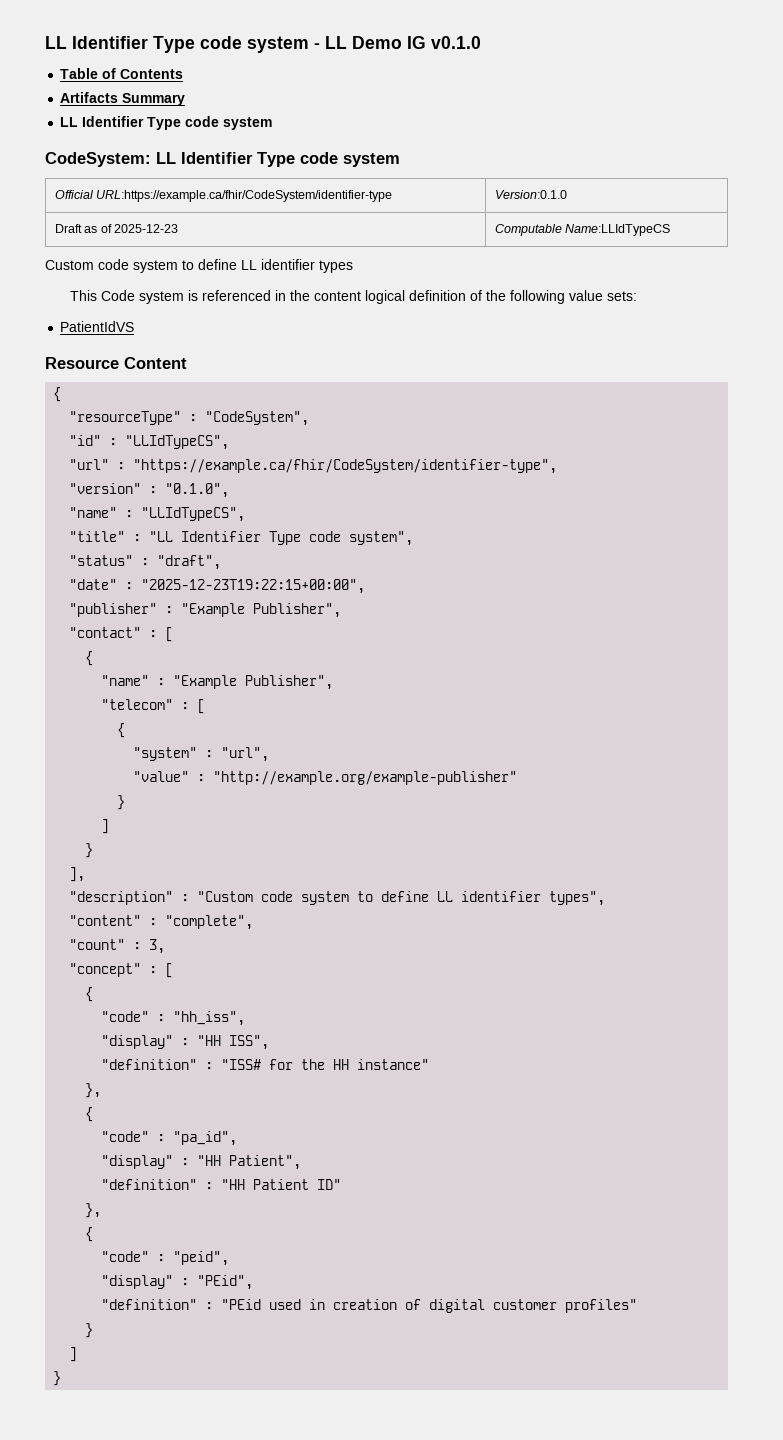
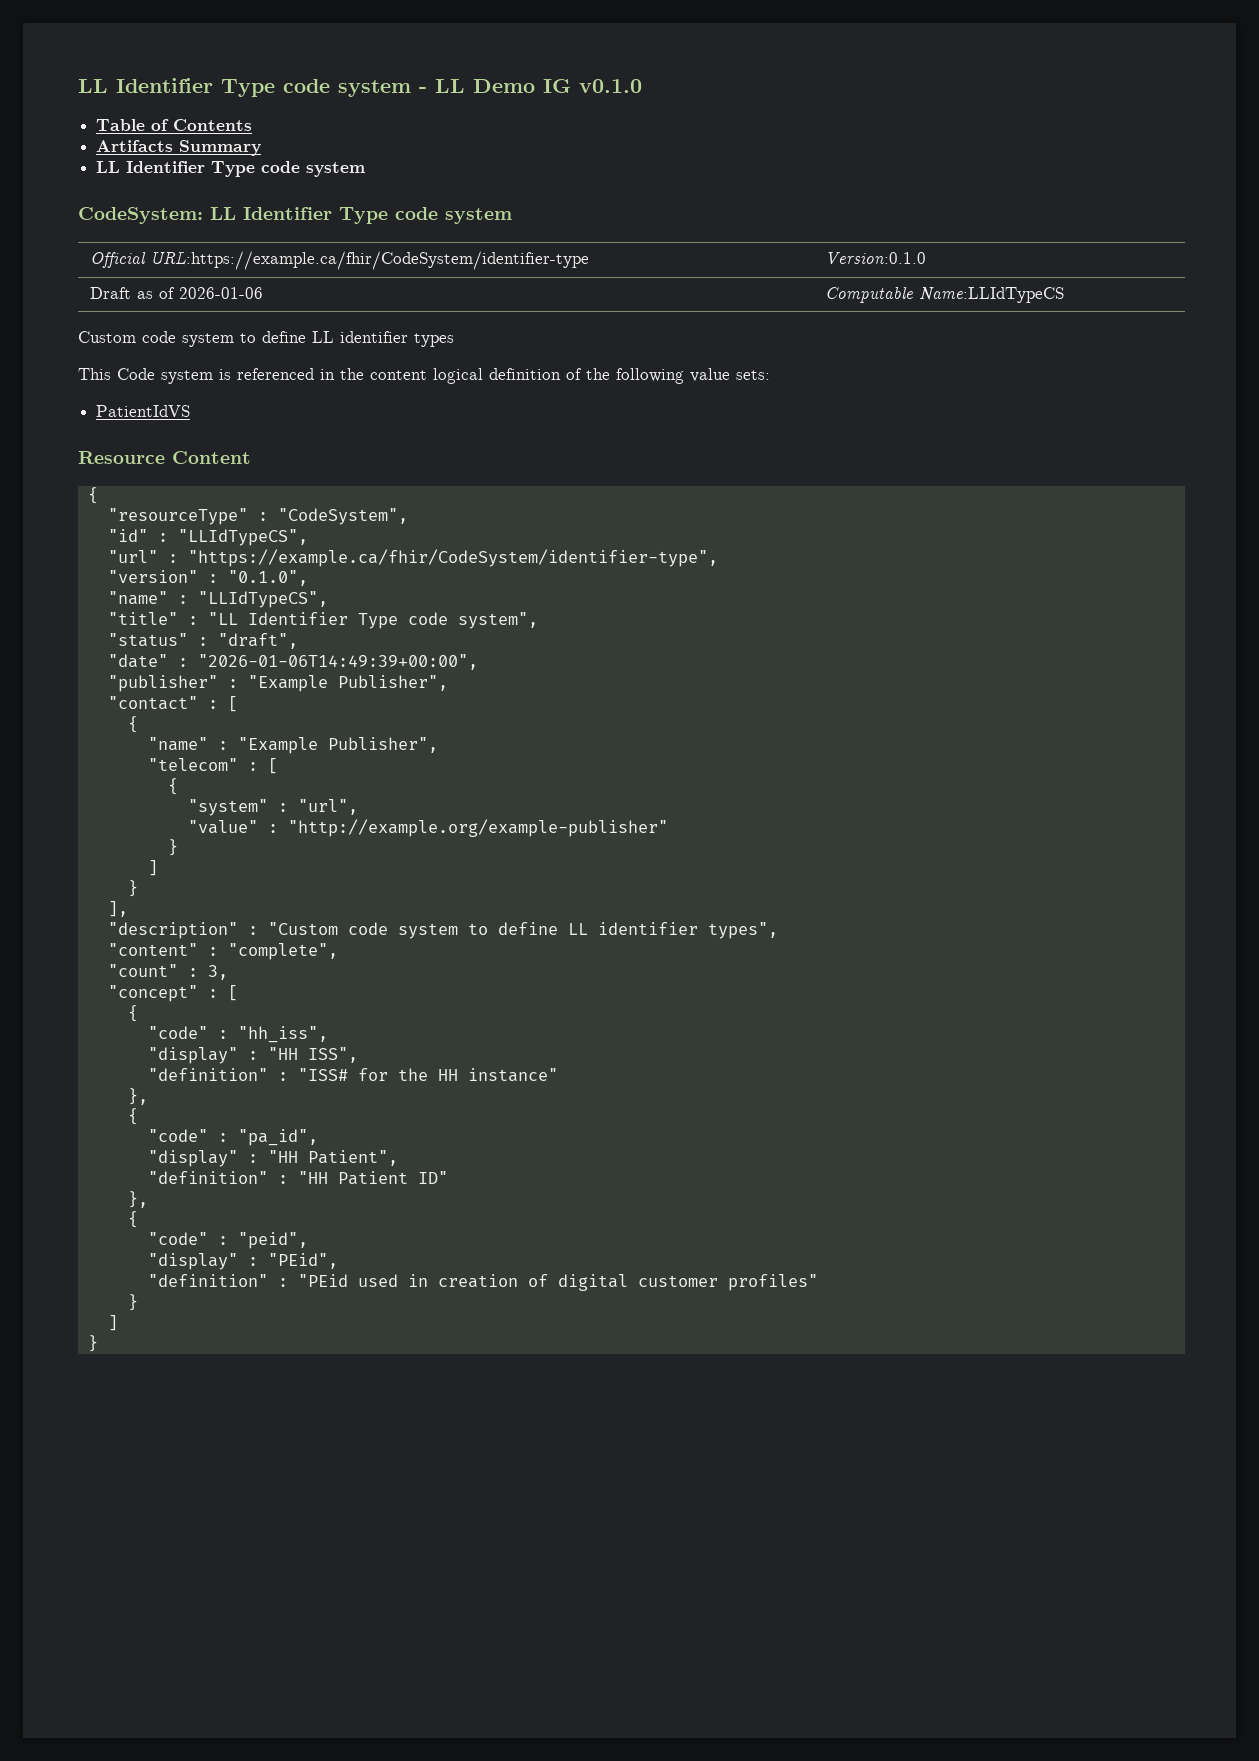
[114,224,179,233] 2025-12-23 -> [178,287,263,299] 2026-01-06
[141,579,366,594] "2025-12-23T19:22:15+00:00", -> [197,654,478,670] "2026-01-06T14:49:39+00:00",

